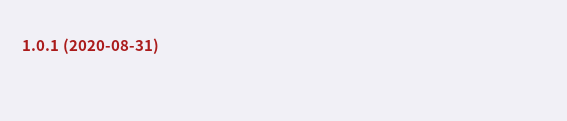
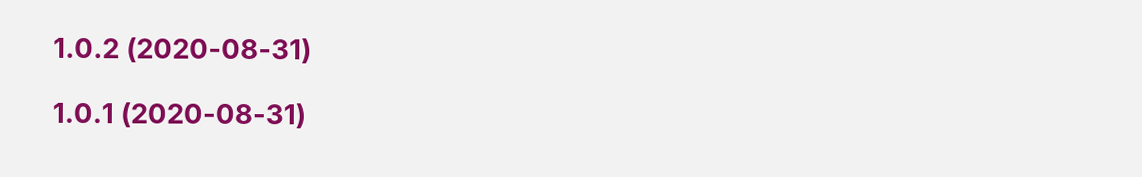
(22, 45) none -> [53,37,313,64] 1.0.2 (2020-08-31) //

